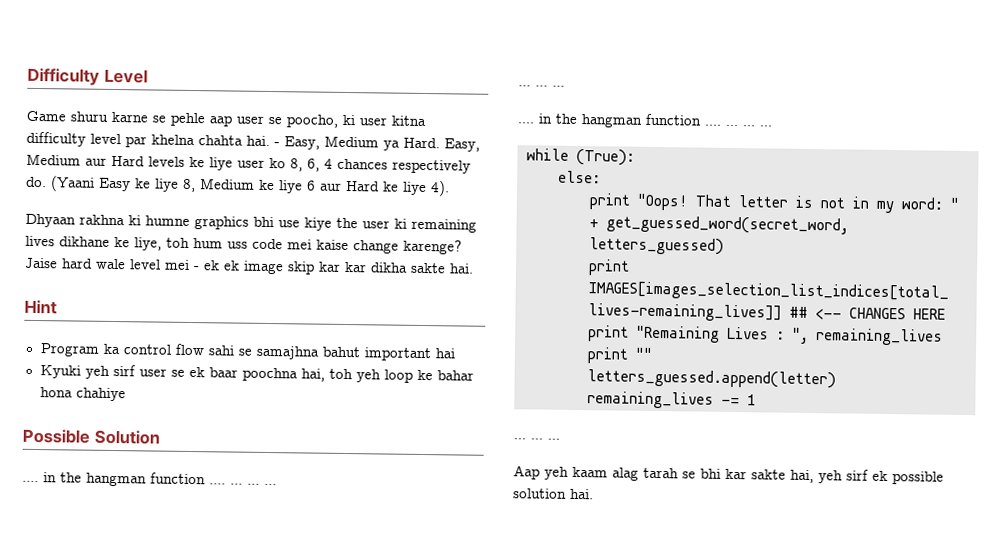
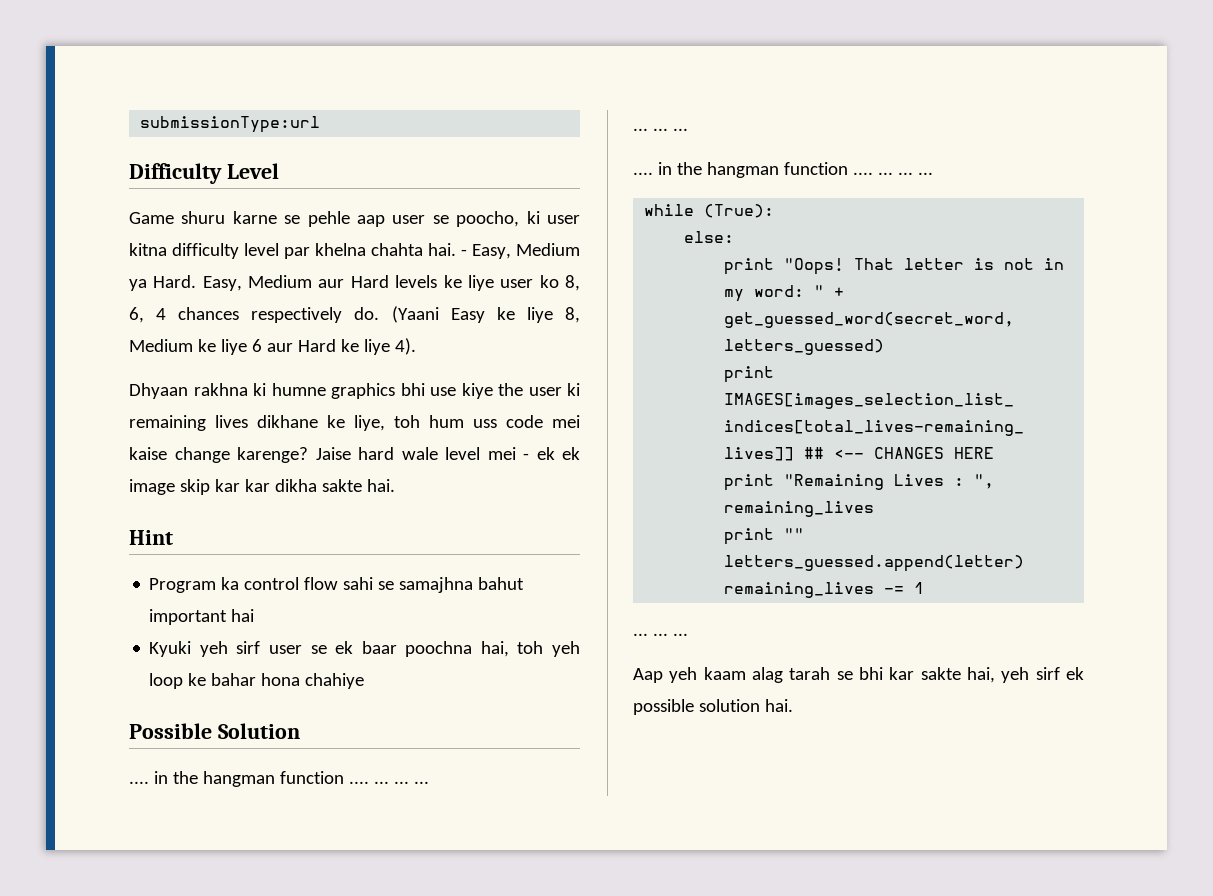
(27, 76) none -> [140,116,321,133] submissionType:url //

